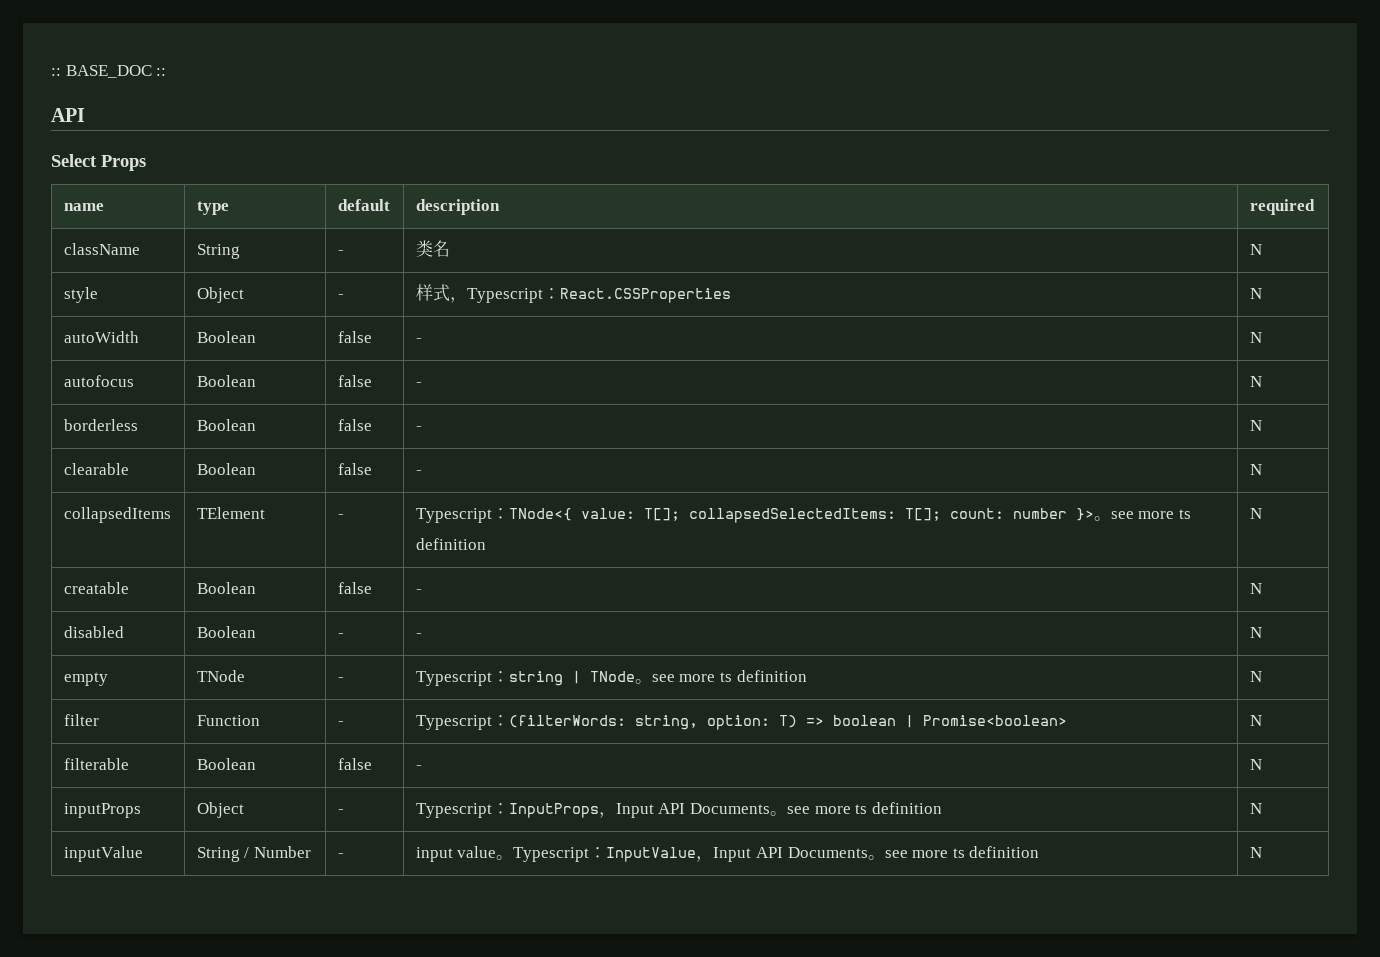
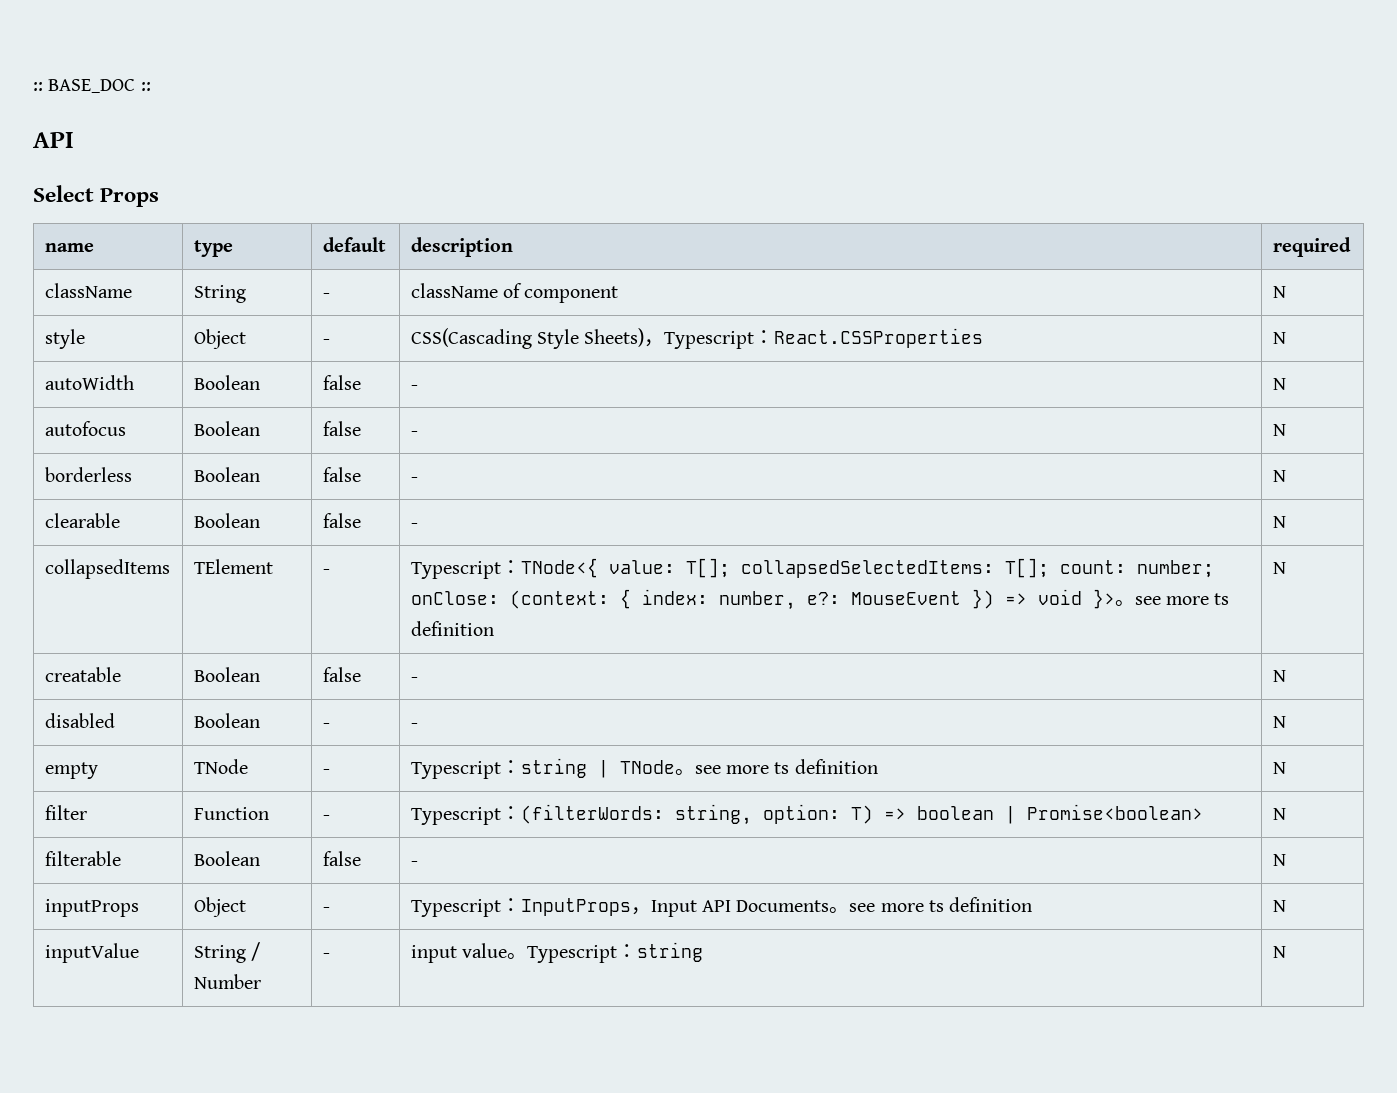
[415,240,450,257] 类名 -> [410,283,619,303] className of component
[415,284,450,302] 样式 -> [410,328,645,349] CSS(Cascading Style Sheets)
[1012,508,1067,519] number -> [1136,560,1214,578] [410,589,1082,610] number; onClose: (context: { index: number, e?: MouseEvent }) => void
[606,846,1040,862] InputValue，Input API Documents。see more ts definition -> [636,942,703,962] string

